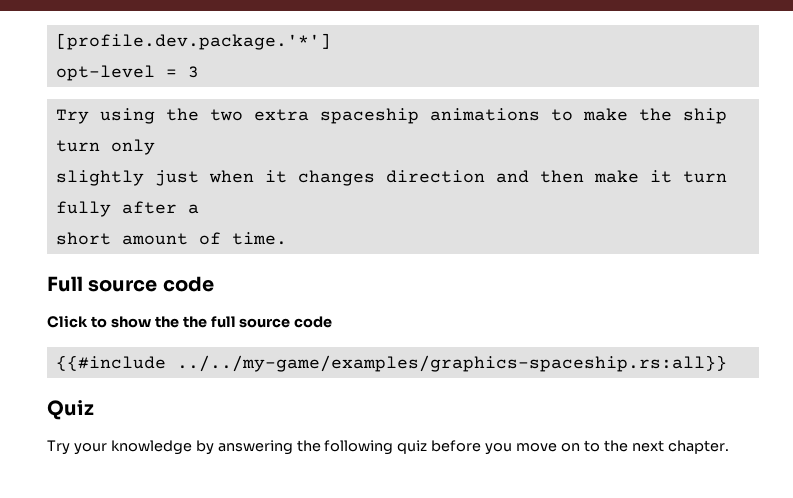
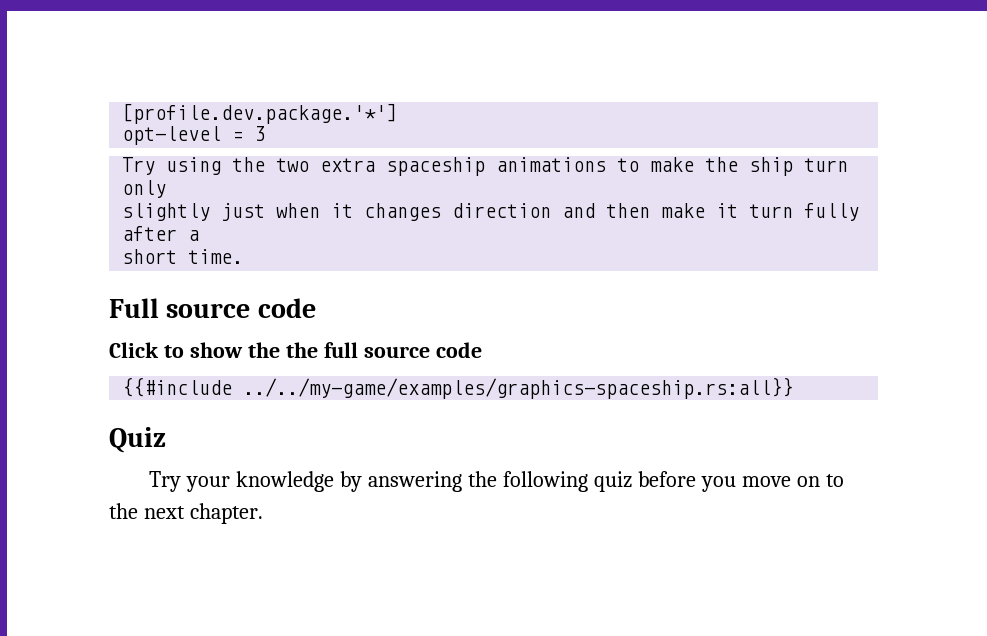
[121,232,221,245] amount of -> (178, 256) none

